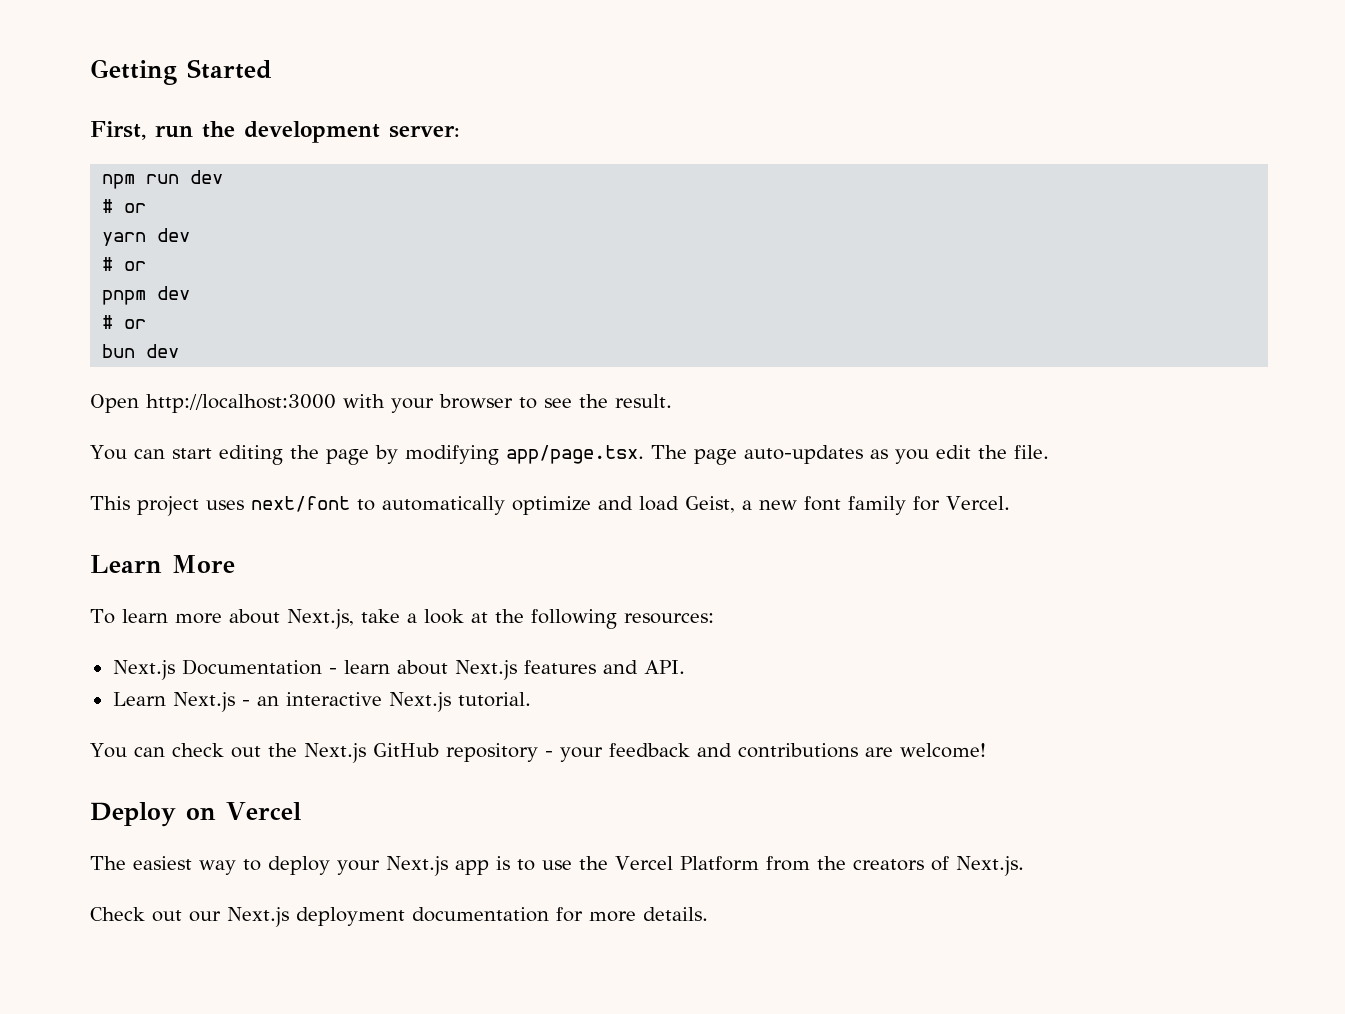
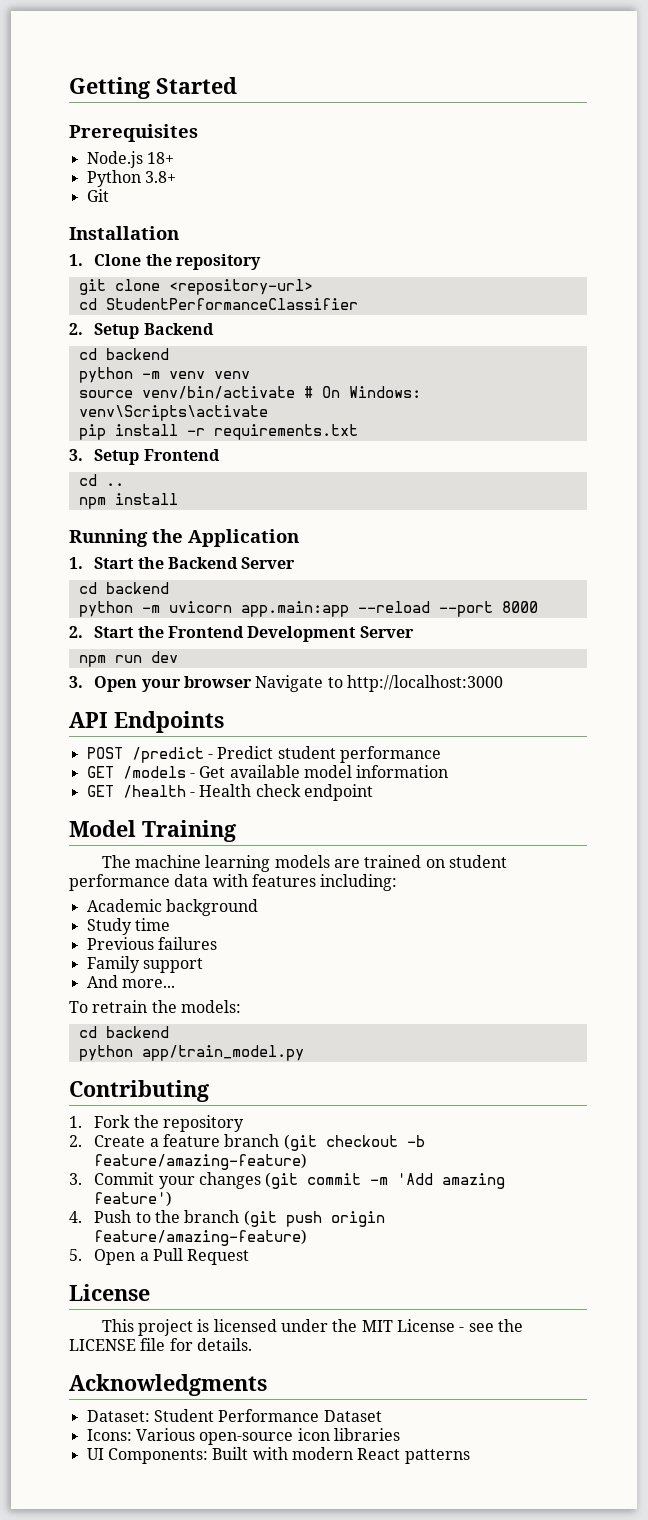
[90,121,460,143] [102,170,224,189] [102,199,147,213] [102,228,191,246] [102,257,147,271] [102,286,191,305] [102,315,147,329] [102,344,180,358] [90,394,672,413] [90,445,1049,465] [90,496,1010,516] [90,555,235,573] [90,609,714,629] [112,659,685,680] [112,692,531,712] [90,743,986,763] [90,802,301,827] [90,856,1024,876] [90,907,708,927] First, run the development server: // npm run dev // # or // yarn dev // # or // pnpm dev // # or // bun dev // Open http://localhost:3000 with your browser to see the result. // You can start editing the page by modifying app/page.tsx. The page auto-updates as you edit the file. // This project uses next/font to automatically optimize and load Geist, a new font family for Vercel. // Learn More // To learn more about Next.js, take a look at the following resources: // Next.js Documentation - learn about Next.js features and API. // Learn Next.js - an interactive Next.js tutorial. // You can check out the Next.js GitHub repository - your feedback and contributions are welcome! // Deploy on Vercel // The easiest way to deploy your Next.js app is to use the Vercel Platform from the creators of Next.js. // Check out our Next.js deployment documentation for more details. -> [69,124,198,142] [86,151,174,168] [86,170,176,187] [86,189,109,202] [69,226,179,240] [69,254,261,270] [78,279,313,295] [78,298,358,310] [69,323,214,339] [78,348,169,360] [78,367,250,383] [78,386,421,399] [78,405,268,421] [78,424,358,440] [69,449,220,465] [78,474,124,486] [78,493,178,509] [69,529,299,547] [69,557,296,569] [78,582,169,594] [78,601,538,617] [69,626,414,642] [78,651,178,667] [69,675,503,692] [69,711,224,733] [86,746,441,763] [86,765,449,779] [86,784,373,801] [69,820,236,842] [101,855,508,872] [69,874,398,891] [86,899,258,916] [86,918,170,935] [86,937,217,950] [86,956,203,973] [86,975,175,988] [69,1000,241,1013] [78,1026,169,1038] [78,1045,304,1061] [69,1080,209,1102] [69,1115,244,1132] [69,1134,425,1151] [94,1153,308,1170] [69,1172,506,1189] [94,1191,173,1207] [69,1210,385,1227] [94,1229,308,1246] [69,1248,250,1265] [69,1284,150,1301] [101,1319,524,1336] [69,1338,252,1351] [69,1374,267,1396] [86,1409,382,1422] [86,1428,400,1445] [86,1447,470,1464] Prerequisites // Node.js 18+ // Python 3.8+ // Git // Installation // 1. Clone the repository // git clone <repository-url> // cd StudentPerformanceClassifier // 2. Setup Backend // cd backend // python -m venv venv // source venv/bin/activate # On Windows: venv\Scripts\activate // pip install -r requirements.txt // 3. Setup Frontend // cd .. // npm install // Running the Application // 1. Start the Backend Server // cd backend // python -m uvicorn app.main:app --reload --port 8000 // 2. Start the Frontend Development Server // npm run dev // 3. Open your browser Navigate to http://localhost:3000 // API Endpoints // POST /predict - Predict student performance // GET /models - Get available model information // GET /health - Health check endpoint // Model Training // The machine learning models are trained on student performance data with features including: // Academic background // Study time // Previous failures // Family support // And more... // To retrain the models: // cd backend // python app/train_model.py // Contributing // 1. Fork the repository // 2. Create a feature branch (git checkout -b feature/amazing-feature) // 3. Commit your changes (git commit -m 'Add amazing feature') // 4. Push to the branch (git push origin feature/amazing-feature) // 5. Open a Pull Request // License // This project is licensed under the MIT License - see the LICENSE file for details. // Acknowledgments // Dataset: Student Performance Dataset // Icons: Various open-source icon libraries // UI Components: Built with modern React patterns

